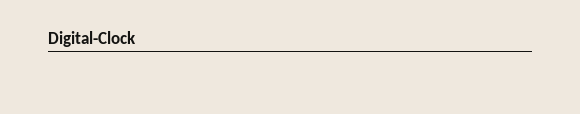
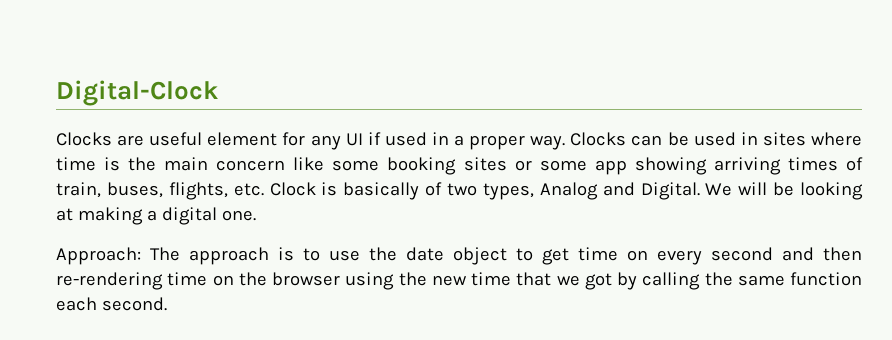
(136, 39) none -> [56,132,862,150] [56,157,864,175] [56,182,863,200] [56,207,256,225] [56,247,862,265] [56,272,862,290] [56,297,167,311] // Clocks are useful element for any UI if used in a proper way. Clocks can be used in sites where time is the main concern like some booking sites or some app showing arriving times of train, buses, flights, etc. Clock is basically of two types, Analog and Digital. We will be looking at making a digital one. // Approach: The approach is to use the date object to get time on every second and then re-rendering time on the browser using the new time that we got by calling the same function each second.

